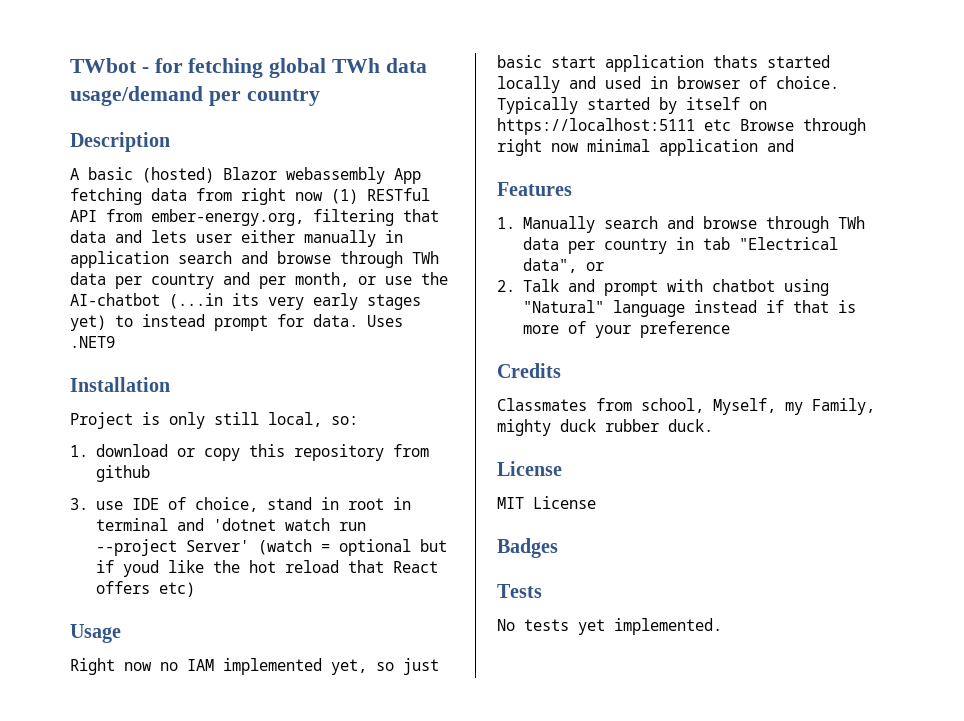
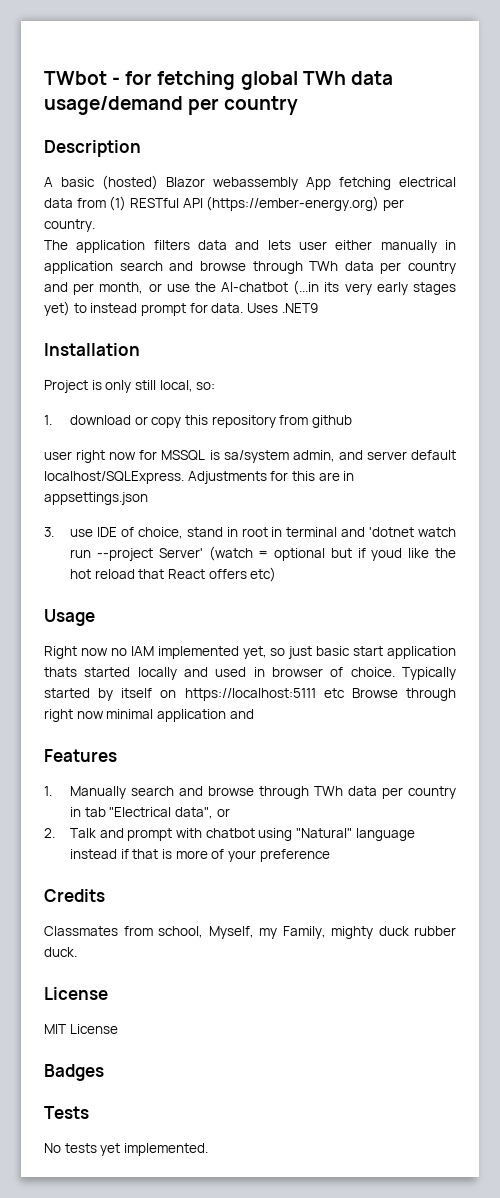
(142, 196) none -> [399,177,456,187] electrical
[241,188,323,205] right now -> (106, 203) none
[106,209,439,226] from ember-energy.org, filtering that -> [206,196,404,211] [44,219,95,232] [44,240,190,253] (https://ember-energy.org) per country. // The application filters
(150, 473) none -> [44,450,457,463] [44,471,355,484] [44,492,148,505] // user right now for MSSQL is sa/system admin, and server default localhost/SQLExpress. Adjustments for this are in appsettings.json

